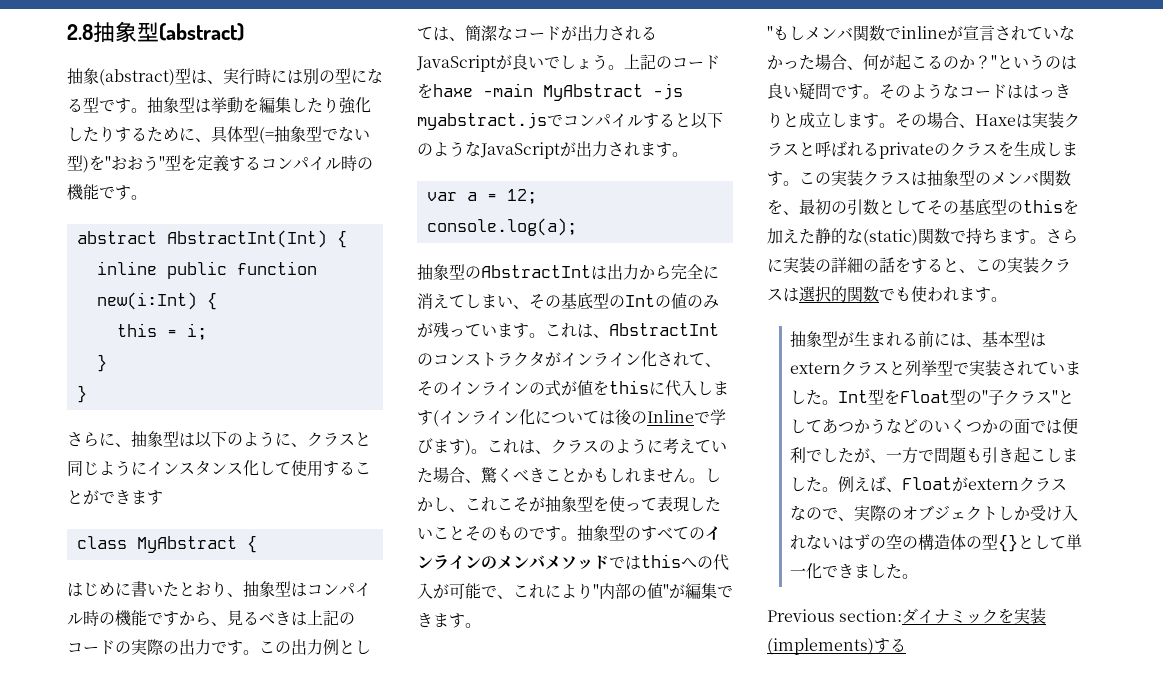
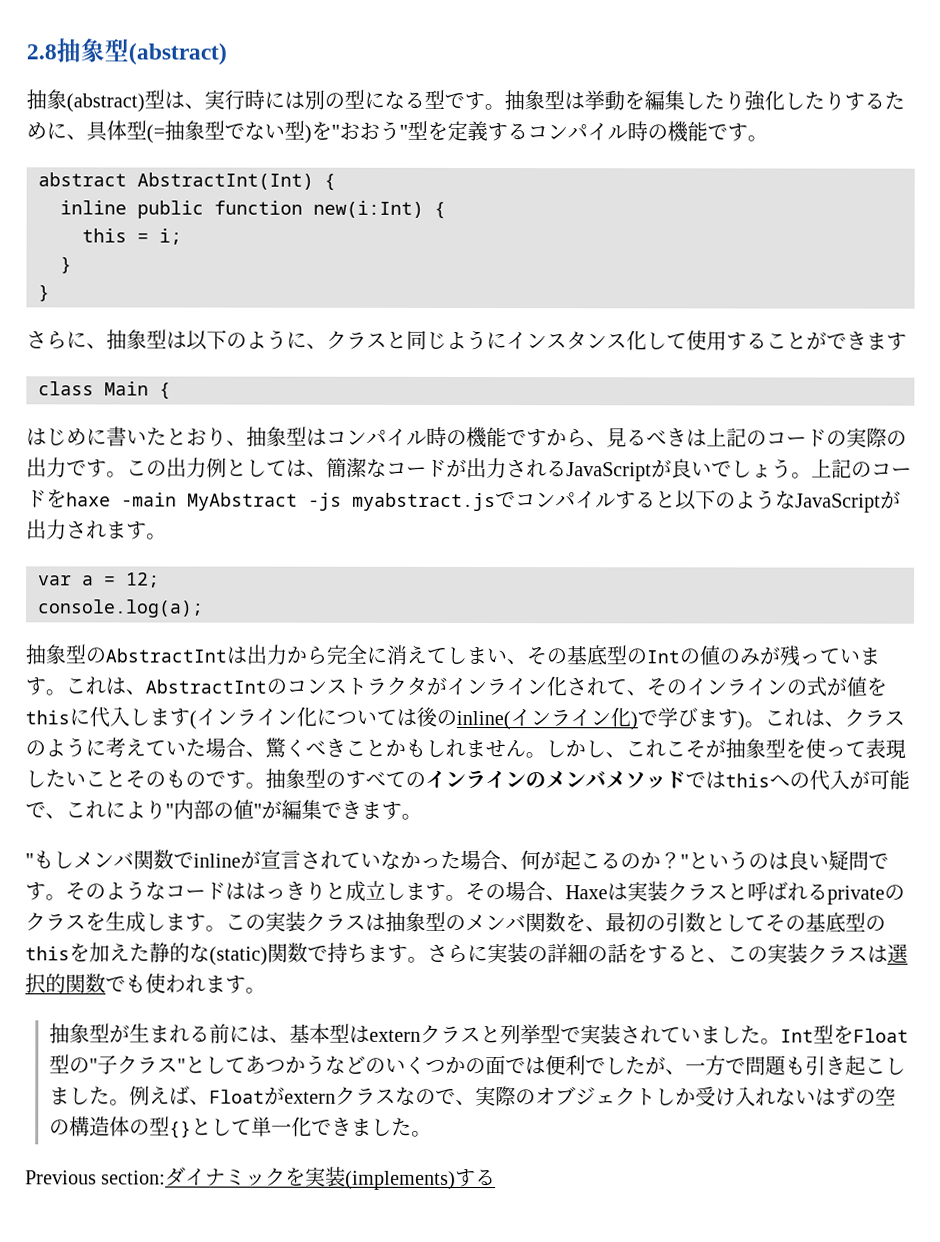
[136,536,237,553] MyAbstract -> [104,381,149,396] Main
[647,410,694,423] Inline -> [456,707,638,731] inline(インライン化)

